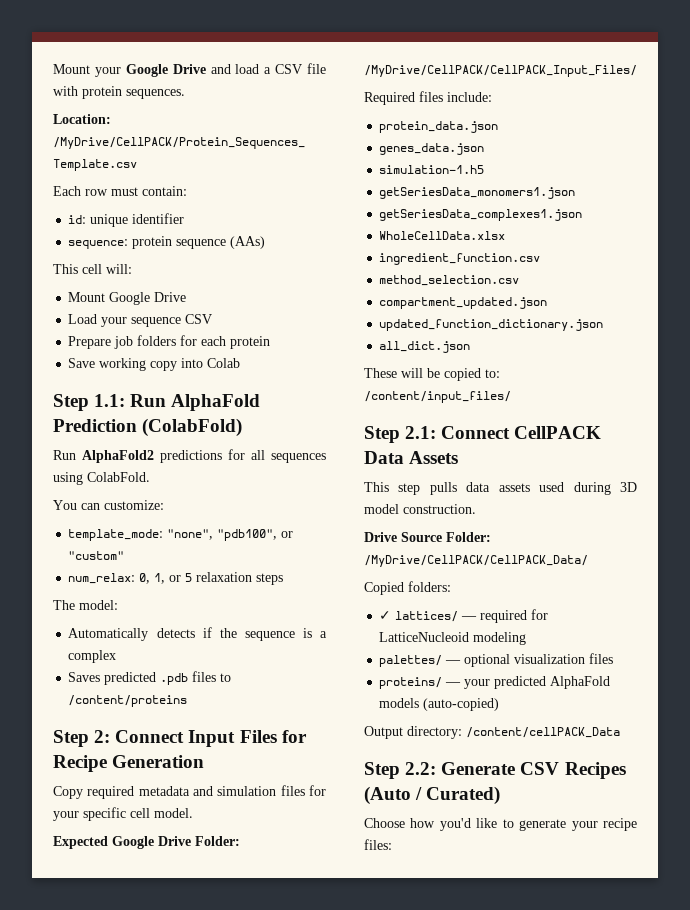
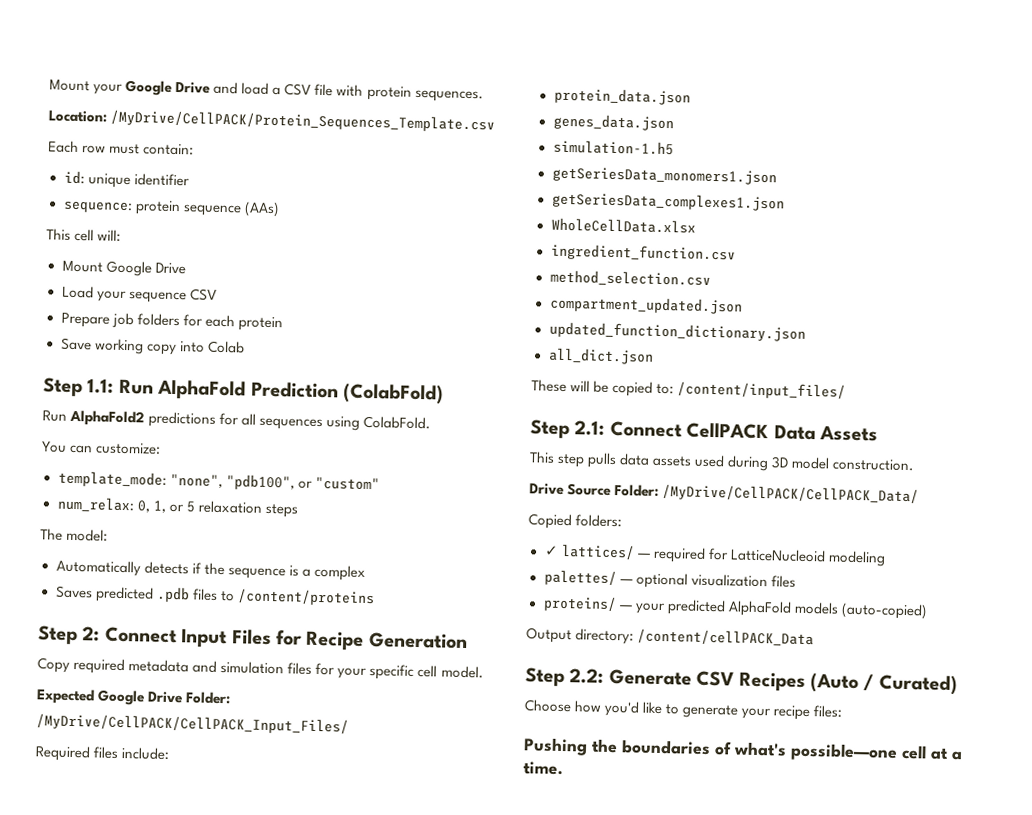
(392, 844) none -> [523,737,963,762] [523,761,563,776] // Pushing the boundaries of what's possible—one cell at a time.

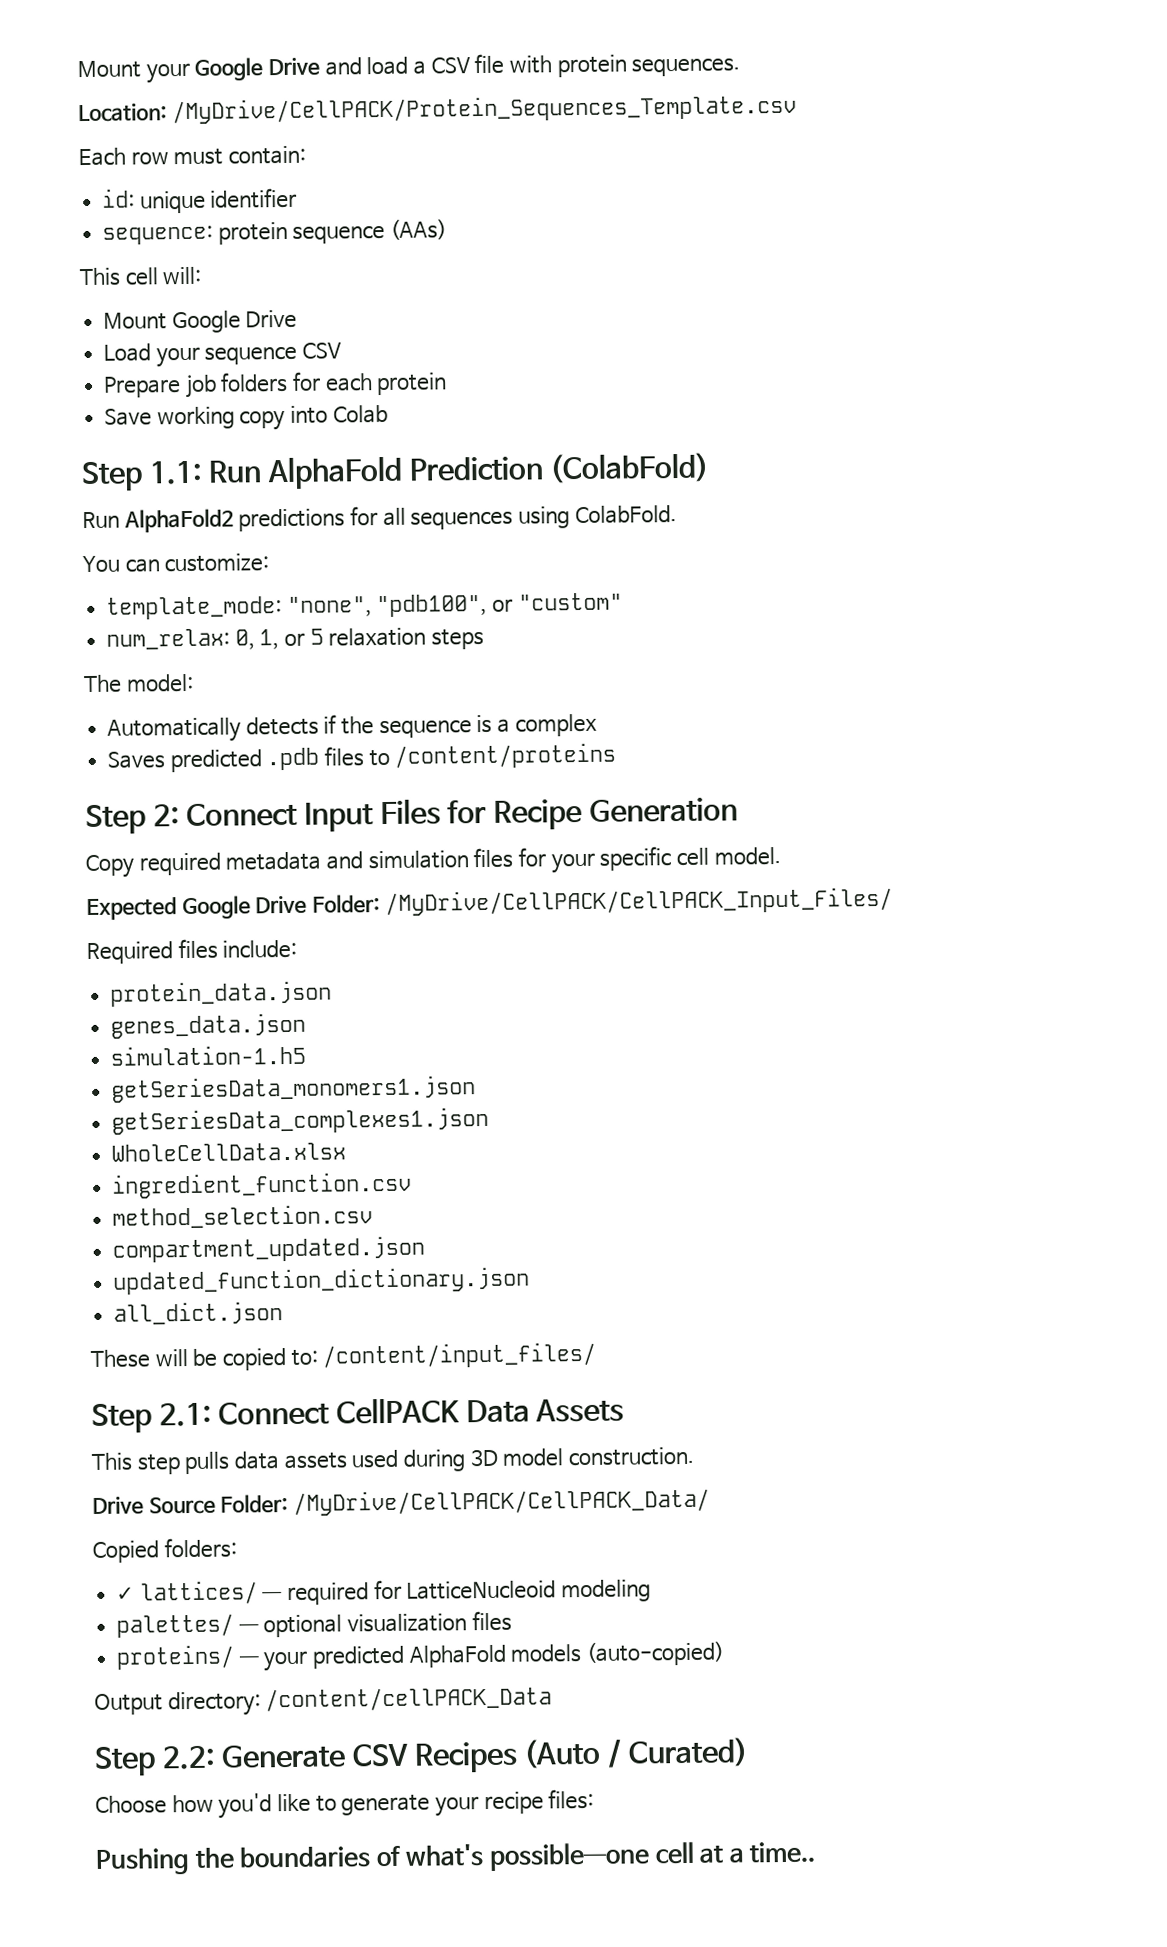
[523,761,563,776] time. -> [749,1841,817,1864] time..

